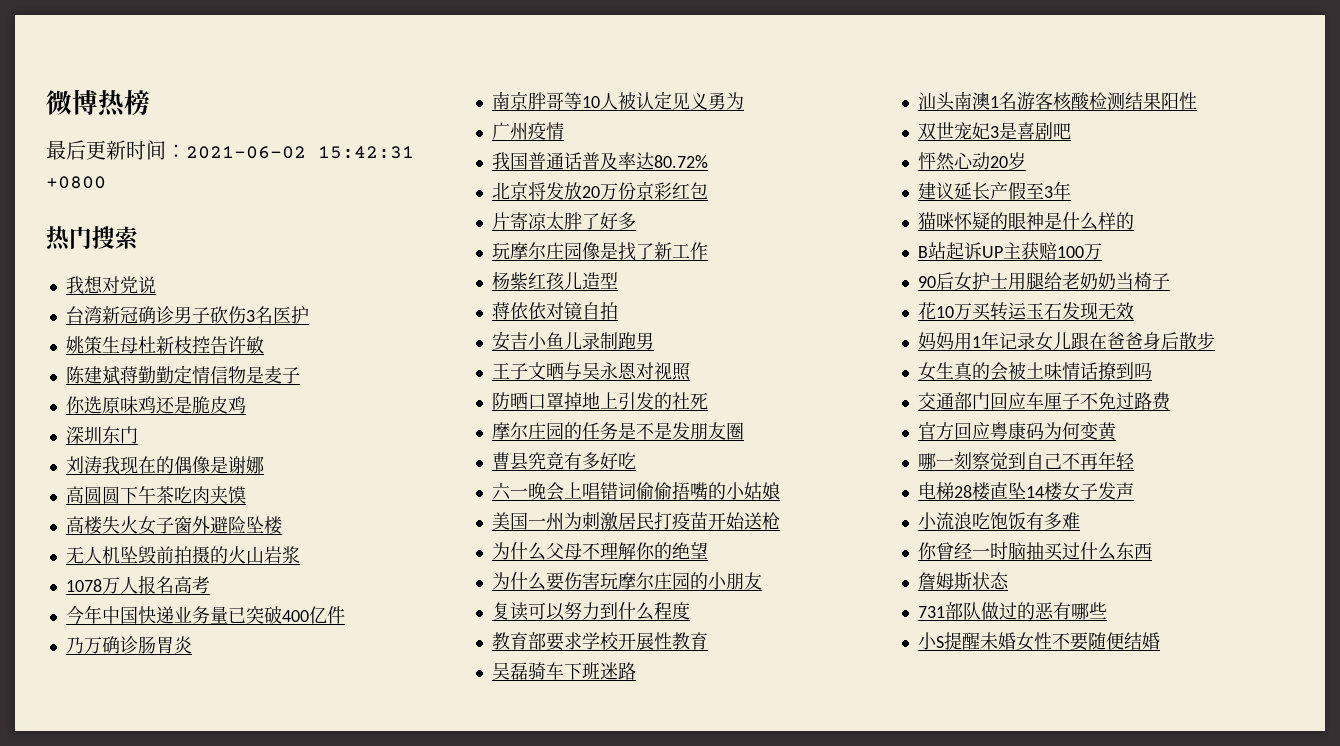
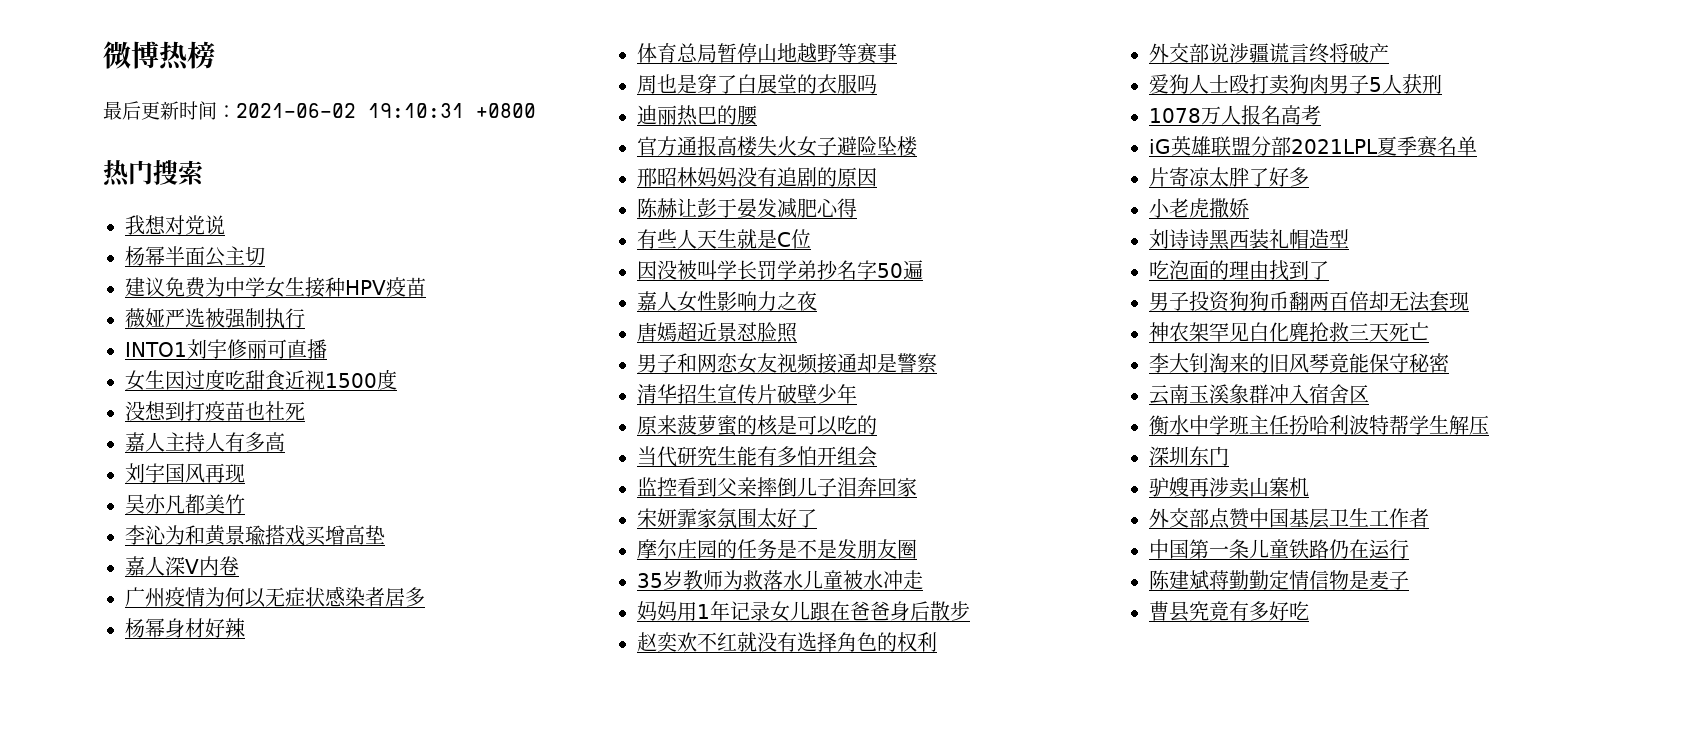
[318,146,414,159] 15:42:31 -> [368,103,464,118] 19:10:31
[65,306,309,324] [65,336,264,354] [65,365,300,385] [65,396,246,414] [65,426,138,444] [65,456,264,474] [65,486,246,504] 台湾新冠确诊男子砍伤3名医护 // 姚策生母杜新枝控告许敏 // 陈建斌蒋勤勤定情信物是麦子 // 你选原味鸡还是脆皮鸡 // 深圳东门 // 刘涛我现在的偶像是谢娜 // 高圆圆下午茶吃肉夹馍 // -> [125,246,265,267] [125,277,426,298] [125,308,305,329] [125,339,327,359] [125,369,397,391] [125,401,305,421] [125,432,285,452] [125,463,245,483] [125,494,245,514] [125,525,385,546] [125,556,239,576] [125,586,425,608] [125,618,245,638] [637,43,897,64] [637,74,877,94] [637,105,757,126] [637,136,717,156] 杨幂半面公主切 // 建议免费为中学女生接种HPV疫苗 // 薇娅严选被强制执行 // INTO1刘宇修丽可直播 // 女生因过度吃甜食近视1500度 // 没想到打疫苗也社死 // 嘉人主持人有多高 // 刘宇国风再现 // 吴亦凡都美竹 // 李沁为和黄景瑜搭戏买增高垫 // 嘉人深V内卷 // 广州疫情为何以无症状感染者居多 // 杨幂身材好辣 // 体育总局暂停山地越野等赛事 // 周也是穿了白展堂的衣服吗 // 迪丽热巴的腰 // 官方通报
[173,516,210,534] 窗外 -> (837, 146) none
[65,546,300,564] [65,575,210,594] [65,605,345,625] [65,636,193,654] [491,91,744,110] [491,122,564,140] [491,152,708,170] [491,182,708,200] [491,212,636,230] [491,242,708,261] [491,271,618,291] [491,302,618,320] [491,331,654,351] [491,362,691,381] [491,392,708,410] 无人机坠毁前拍摄的火山岩浆 // 1078万人报名高考 // 今年中国快递业务量已突破400亿件 // 乃万确诊肠胃炎 // 南京胖哥等10人被认定见义勇为 // 广州疫情 // 我国普通话普及率达80.72% // 北京将发放20万份京彩红包 // 片寄凉太胖了好多 // 玩摩尔庄园像是找了新工作 // 杨紫红孩儿造型 // 蒋依依对镜自拍 // 安吉小鱼儿录制跑男 // 王子文晒与吴永恩对视照 // 防晒口罩掉地上引发的社死 -> [637,167,877,187] [637,198,857,219] [637,229,811,249] [637,260,923,280] [637,291,817,312] [637,322,798,343] [637,353,937,374] [637,384,857,404] [637,415,877,436] [637,446,877,467] [637,477,917,497] [637,508,817,529] 邢昭林妈妈没有追剧的原因 // 陈赫让彭于晏发减肥心得 // 有些人天生就是C位 // 因没被叫学长罚学弟抄名字50遍 // 嘉人女性影响力之夜 // 唐嫣超近景怼脸照 // 男子和网恋女友视频接通却是警察 // 清华招生宣传片破壁少年 // 原来菠萝蜜的核是可以吃的 // 当代研究生能有多怕开组会 // 监控看到父亲摔倒儿子泪奔回家 // 宋妍霏家氛围太好了
[491,452,636,471] [491,481,780,501] [491,512,780,531] [491,542,708,561] [491,572,762,591] [491,602,690,621] [491,632,708,651] [491,662,636,680] [917,91,1197,111] [917,122,1071,140] [917,152,1026,171] [917,181,1071,200] [917,211,1134,231] [917,242,1102,260] [917,272,1170,291] [917,302,1134,321] 曹县究竟有多好吃 // 六一晚会上唱错词偷偷捂嘴的小姑娘 // 美国一州为刺激居民打疫苗开始送枪 // 为什么父母不理解你的绝望 // 为什么要伤害玩摩尔庄园的小朋友 // 复读可以努力到什么程度 // 教育部要求学校开展性教育 // 吴磊骑车下班迷路 // 汕头南澳1名游客核酸检测结果阳性 // 双世宠妃3是喜剧吧 // 怦然心动20岁 // 建议延长产假至3年 // 猫咪怀疑的眼神是什么样的 // B站起诉UP主获赔100万 // 90后女护士用腿给老奶奶当椅子 // 花10万买转运玉石发现无效 -> [637,570,923,590] 35岁教师为救落水儿童被水冲走
[917,362,1152,381] [917,392,1171,411] [917,422,1117,441] [917,451,1135,470] [917,482,1134,501] [917,512,1080,530] [917,542,1152,561] [917,572,1009,590] [917,602,1107,620] [917,632,1160,651] 女生真的会被土味情话撩到吗 // 交通部门回应车厘子不免过路费 // 官方回应粤康码为何变黄 // 哪一刻察觉到自己不再年轻 // 电梯28楼直坠14楼女子发声 // 小流浪吃饱饭有多难 // 你曾经一时脑抽买过什么东西 // 詹姆斯状态 // 731部队做过的恶有哪些 // 小S提醒未婚女性不要随便结婚 -> [637,632,937,652] [1149,43,1389,64] [1149,74,1442,95] [1149,105,1321,125] [1149,136,1477,157] [1149,167,1309,187] [1149,198,1249,218] [1149,229,1349,250] [1149,260,1329,281] [1149,291,1469,312] [1149,322,1429,342] [1149,353,1449,373] [1149,383,1369,405] [1149,415,1489,435] [1149,446,1229,466] [1149,477,1309,498] [1149,508,1429,529] [1149,539,1409,559] [1149,570,1409,590] [1149,601,1309,622] 赵奕欢不红就没有选择角色的权利 // 外交部说涉疆谎言终将破产 // 爱狗人士殴打卖狗肉男子5人获刑 // 1078万人报名高考 // iG英雄联盟分部2021LPL夏季赛名单 // 片寄凉太胖了好多 // 小老虎撒娇 // 刘诗诗黑西装礼帽造型 // 吃泡面的理由找到了 // 男子投资狗狗币翻两百倍却无法套现 // 神农架罕见白化麂抢救三天死亡 // 李大钊淘来的旧风琴竟能保守秘密 // 云南玉溪象群冲入宿舍区 // 衡水中学班主任扮哈利波特帮学生解压 // 深圳东门 // 驴嫂再涉卖山寨机 // 外交部点赞中国基层卫生工作者 // 中国第一条儿童铁路仍在运行 // 陈建斌蒋勤勤定情信物是麦子 // 曹县究竟有多好吃

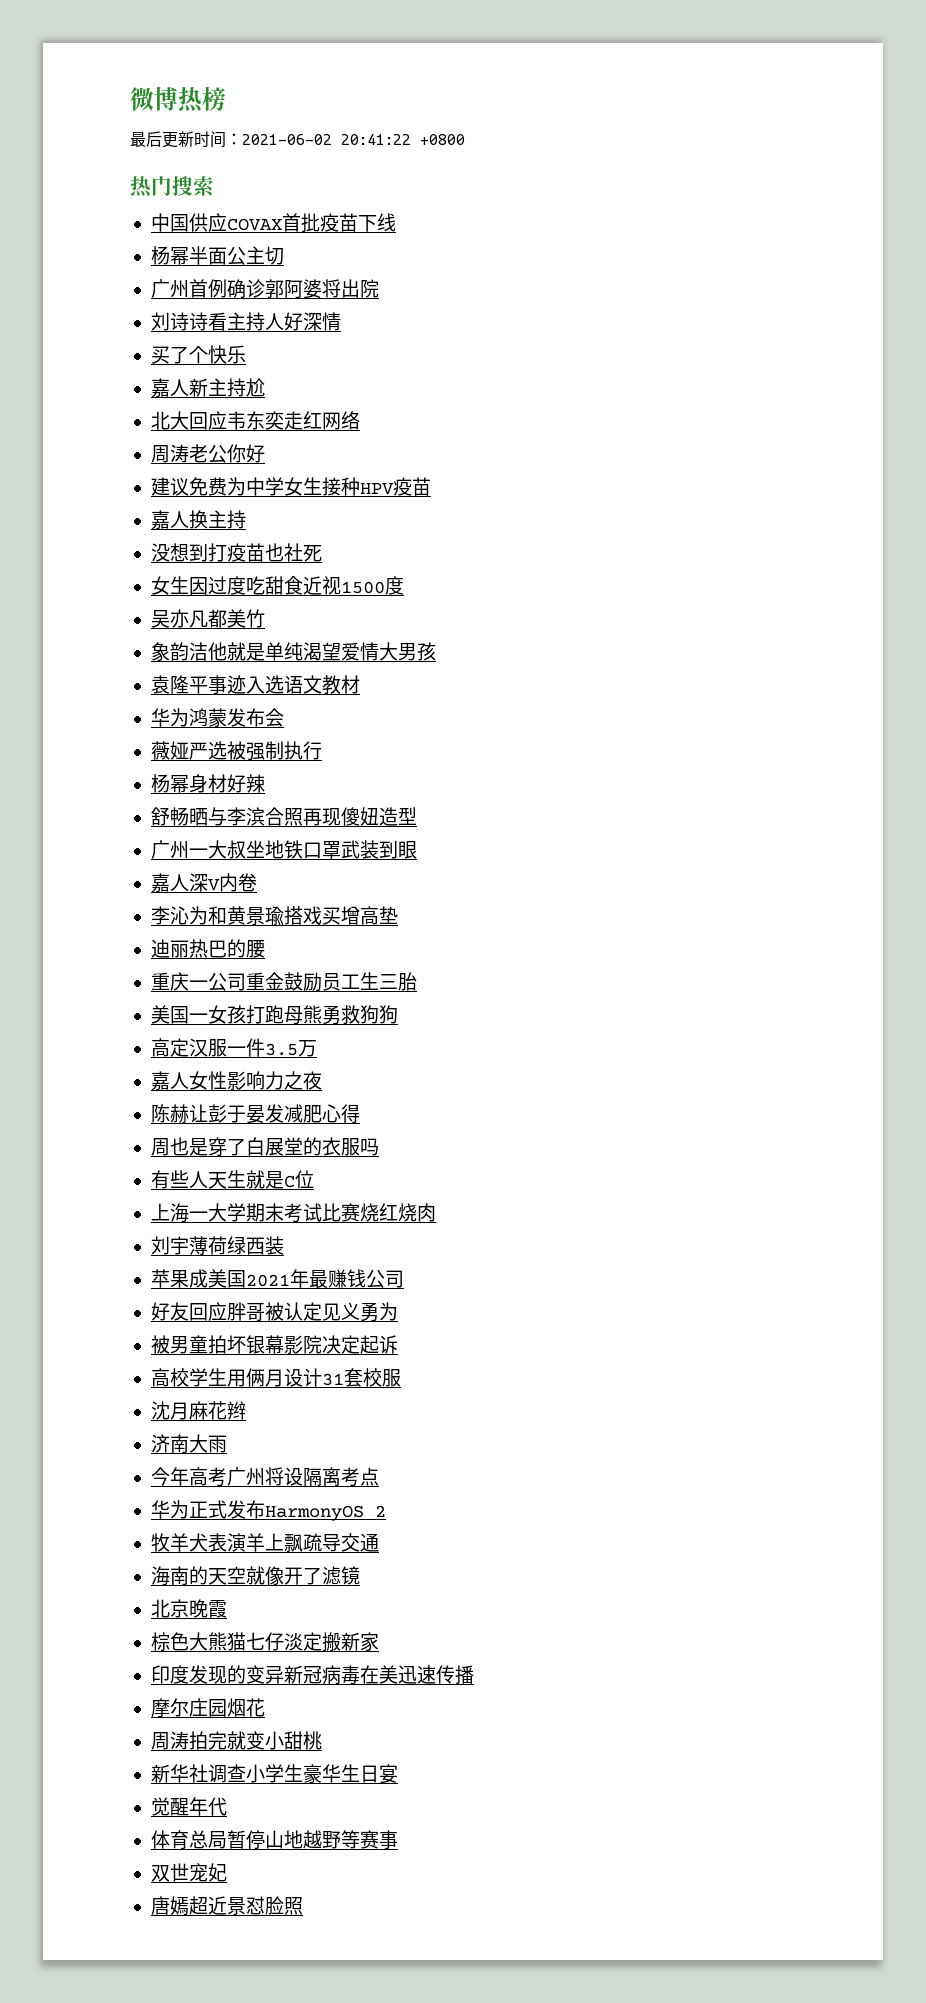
[368,103,464,118] 19:10:31 -> [341,134,411,145] 20:41:22
[125,215,225,235] [125,246,265,267] 我想对党说 // 杨幂半面公主切 -> [150,213,396,233] [150,246,284,265] [150,279,379,299] [150,312,341,331] [150,345,246,364] [150,378,265,398] [150,411,360,430] [150,444,265,463] 中国供应COVAX首批疫苗下线 // 杨幂半面公主切 // 广州首例确诊郭阿婆将出院 // 刘诗诗看主持人好深情 // 买了个快乐 // 嘉人新主持尬 // 北大回应韦东奕走红网络 // 周涛老公你好
[125,308,305,329] [125,339,327,359] 薇娅严选被强制执行 // INTO1刘宇修丽可直播 -> [150,510,246,530] [150,543,322,562] 嘉人换主持 // 没想到打疫苗也社死
[125,401,305,421] [125,432,285,452] [125,463,245,483] [125,494,245,514] 没想到打疫苗也社死 // 嘉人主持人有多高 // 刘宇国风再现 // 吴亦凡都美竹 -> [150,609,265,628] [150,642,436,661] [150,675,360,695] [150,708,284,727] [150,741,322,761] [150,774,265,793] [150,807,417,826] [150,840,417,859] [150,873,257,893] 吴亦凡都美竹 // 象韵洁他就是单纯渴望爱情大男孩 // 袁隆平事迹入选语文教材 // 华为鸿蒙发布会 // 薇娅严选被强制执行 // 杨幂身材好辣 // 舒畅晒与李滨合照再现傻妞造型 // 广州一大叔坐地铁口罩武装到眼 // 嘉人深V内卷
[125,556,239,576] [125,586,425,608] [125,618,245,638] 嘉人深V内卷 // 广州疫情为何以无症状感染者居多 // 杨幂身材好辣 -> [150,939,265,958] [150,972,417,992] [150,1005,398,1025] [150,1038,317,1057] [150,1071,322,1091] [150,1104,360,1124] [150,1137,379,1157] [150,1170,314,1189] [150,1203,436,1223] [150,1236,284,1255] [150,1269,404,1288] [150,1302,398,1322] [150,1335,398,1354] [150,1368,401,1387] [150,1401,246,1420] [150,1434,227,1453] [150,1467,379,1487] [150,1500,386,1521] [150,1533,379,1552] [150,1566,360,1586] [150,1599,227,1618] [150,1632,379,1652] [150,1665,474,1685] [150,1698,265,1718] [150,1731,322,1750] [150,1764,398,1784] [150,1797,227,1816] 迪丽热巴的腰 // 重庆一公司重金鼓励员工生三胎 // 美国一女孩打跑母熊勇救狗狗 // 高定汉服一件3.5万 // 嘉人女性影响力之夜 // 陈赫让彭于晏发减肥心得 // 周也是穿了白展堂的衣服吗 // 有些人天生就是C位 // 上海一大学期末考试比赛烧红烧肉 // 刘宇薄荷绿西装 // 苹果成美国2021年最赚钱公司 // 好友回应胖哥被认定见义勇为 // 被男童拍坏银幕影院决定起诉 // 高校学生用俩月设计31套校服 // 沈月麻花辫 // 济南大雨 // 今年高考广州将设隔离考点 // 华为正式发布HarmonyOS 2 // 牧羊犬表演羊上飘疏导交通 // 海南的天空就像开了滤镜 // 北京晚霞 // 棕色大熊猫七仔淡定搬新家 // 印度发现的变异新冠病毒在美迅速传播 // 摩尔庄园烟花 // 周涛拍完就变小甜桃 // 新华社调查小学生豪华生日宴 // 觉醒年代
[637,74,877,94] [637,105,757,126] [637,136,917,157] [637,167,877,187] [637,198,857,219] [637,229,811,249] [637,260,923,280] [637,291,817,312] [637,322,798,343] [637,353,937,374] [637,384,857,404] [637,415,877,436] [637,446,877,467] [637,477,917,497] [637,508,817,529] [637,539,917,559] [637,570,923,590] [637,601,970,622] [637,632,937,652] [1149,43,1389,64] [1149,74,1442,95] [1149,105,1321,125] [1149,136,1477,157] [1149,167,1309,187] [1149,198,1249,218] [1149,229,1349,250] [1149,260,1329,281] [1149,291,1469,312] [1149,322,1429,342] [1149,353,1449,373] [1149,383,1369,405] [1149,415,1489,435] [1149,446,1229,466] [1149,477,1309,498] [1149,508,1429,529] [1149,539,1409,559] [1149,570,1409,590] [1149,601,1309,622] 周也是穿了白展堂的衣服吗 // 迪丽热巴的腰 // 官方通报高楼失火女子避险坠楼 // 邢昭林妈妈没有追剧的原因 // 陈赫让彭于晏发减肥心得 // 有些人天生就是C位 // 因没被叫学长罚学弟抄名字50遍 // 嘉人女性影响力之夜 // 唐嫣超近景怼脸照 // 男子和网恋女友视频接通却是警察 // 清华招生宣传片破壁少年 // 原来菠萝蜜的核是可以吃的 // 当代研究生能有多怕开组会 // 监控看到父亲摔倒儿子泪奔回家 // 宋妍霏家氛围太好了 // 摩尔庄园的任务是不是发朋友圈 // 35岁教师为救落水儿童被水冲走 // 妈妈用1年记录女儿跟在爸爸身后散步 // 赵奕欢不红就没有选择角色的权利 // 外交部说涉疆谎言终将破产 // 爱狗人士殴打卖狗肉男子5人获刑 // 1078万人报名高考 // iG英雄联盟分部2021LPL夏季赛名单 // 片寄凉太胖了好多 // 小老虎撒娇 // 刘诗诗黑西装礼帽造型 // 吃泡面的理由找到了 // 男子投资狗狗币翻两百倍却无法套现 // 神农架罕见白化麂抢救三天死亡 // 李大钊淘来的旧风琴竟能保守秘密 // 云南玉溪象群冲入宿舍区 // 衡水中学班主任扮哈利波特帮学生解压 // 深圳东门 // 驴嫂再涉卖山寨机 // 外交部点赞中国基层卫生工作者 // 中国第一条儿童铁路仍在运行 // 陈建斌蒋勤勤定情信物是麦子 // 曹县究竟有多好吃 -> [150,1863,227,1882] [150,1896,303,1916] 双世宠妃 // 唐嫣超近景怼脸照

